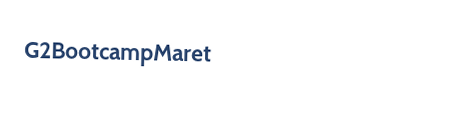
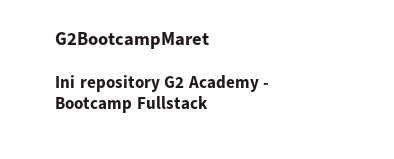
(212, 54) none -> [55,75,270,92] [55,96,208,113] // Ini repository G2 Academy - Bootcamp Fullstack

